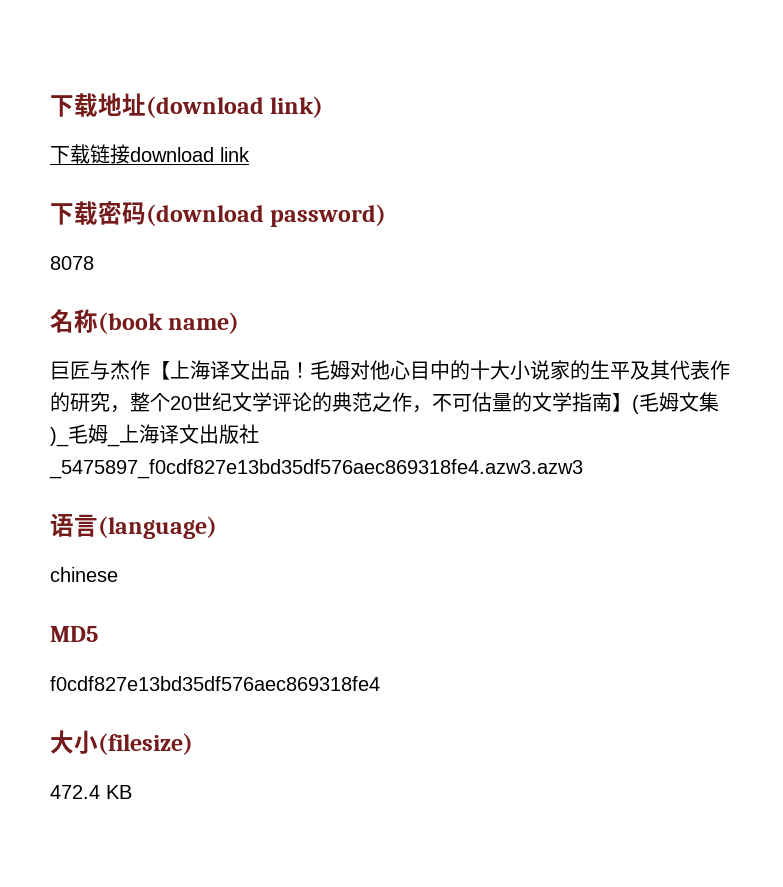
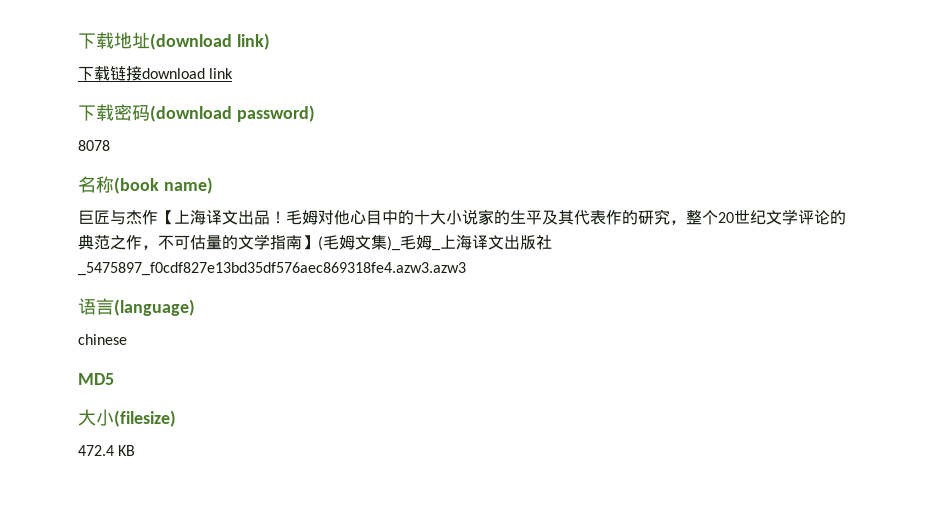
[50,676,380,691] // f0cdf827e13bd35df576aec869318fe4 -> (114, 379) none

